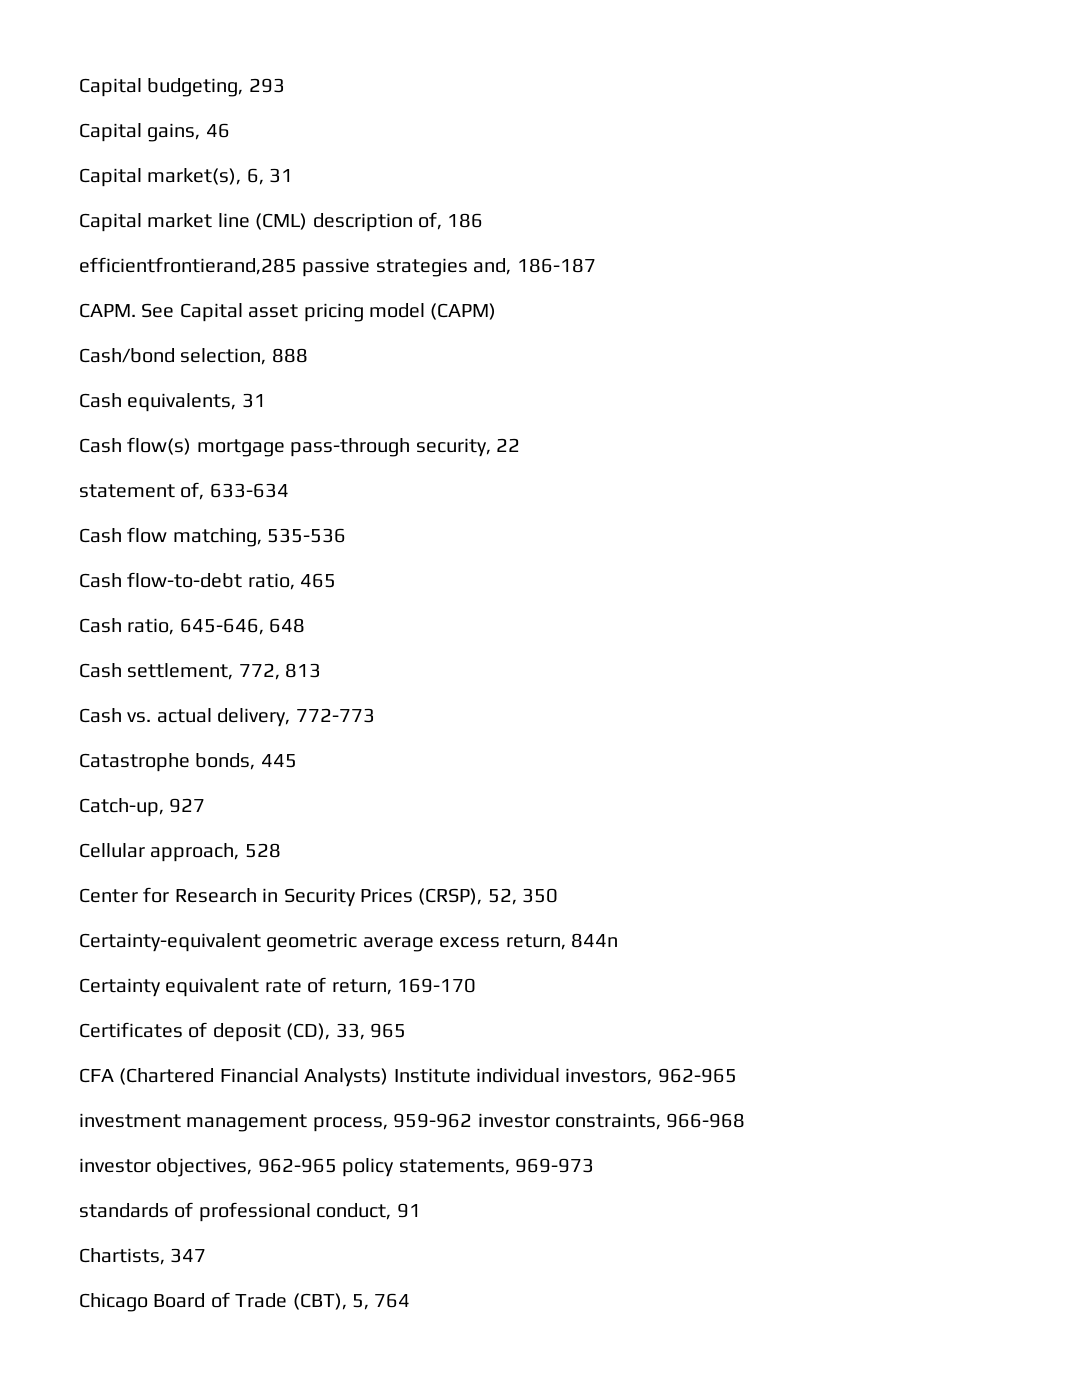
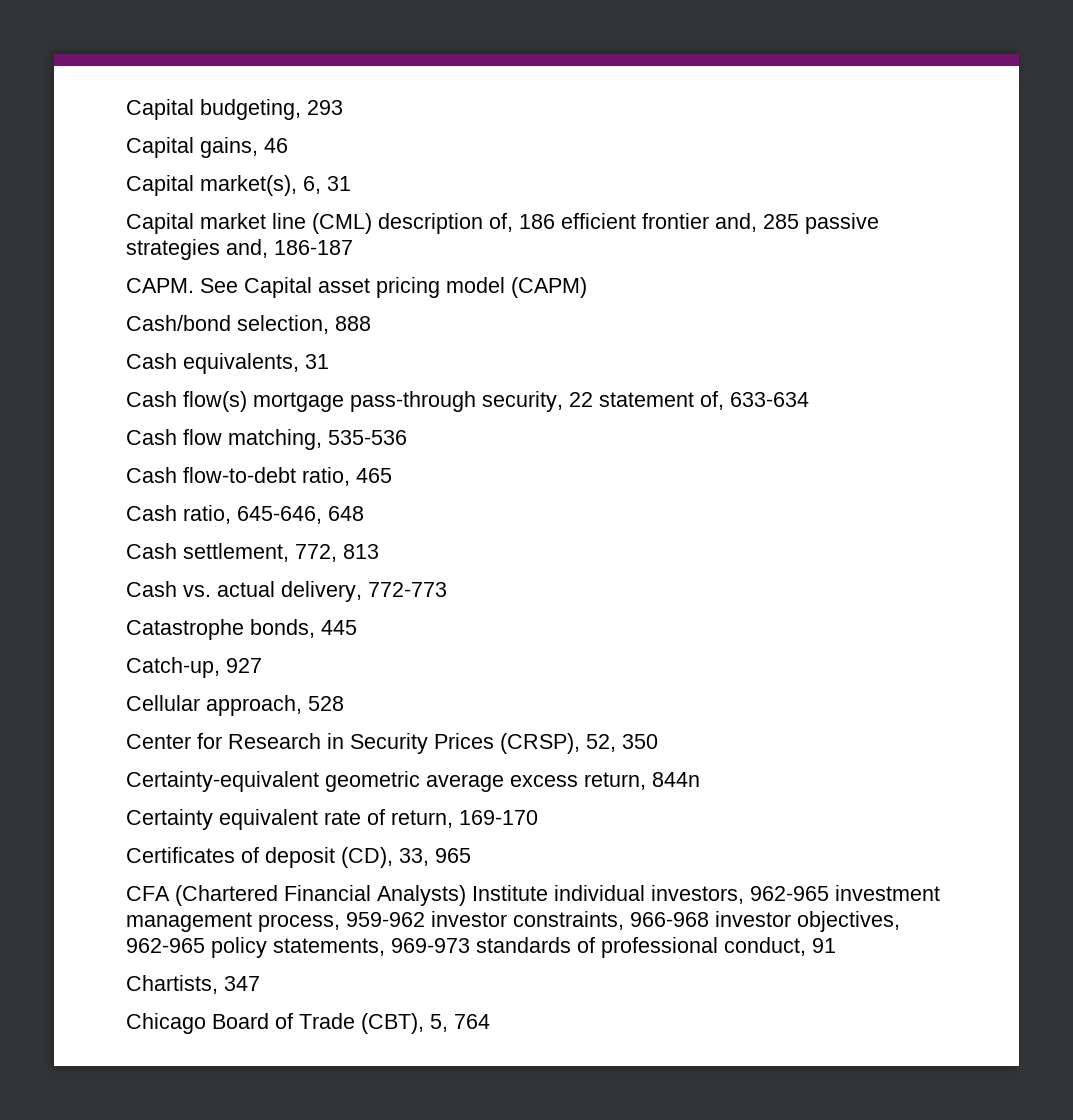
[79,257,297,275] // efficientfrontierand,285 -> [561,213,799,232] efficient frontier and, 285
(520, 445) // -> (593, 399) none
(737, 1075) // -> (829, 893) none
(746, 1120) // -> (709, 919) none
(594, 1165) // -> (470, 945) none

